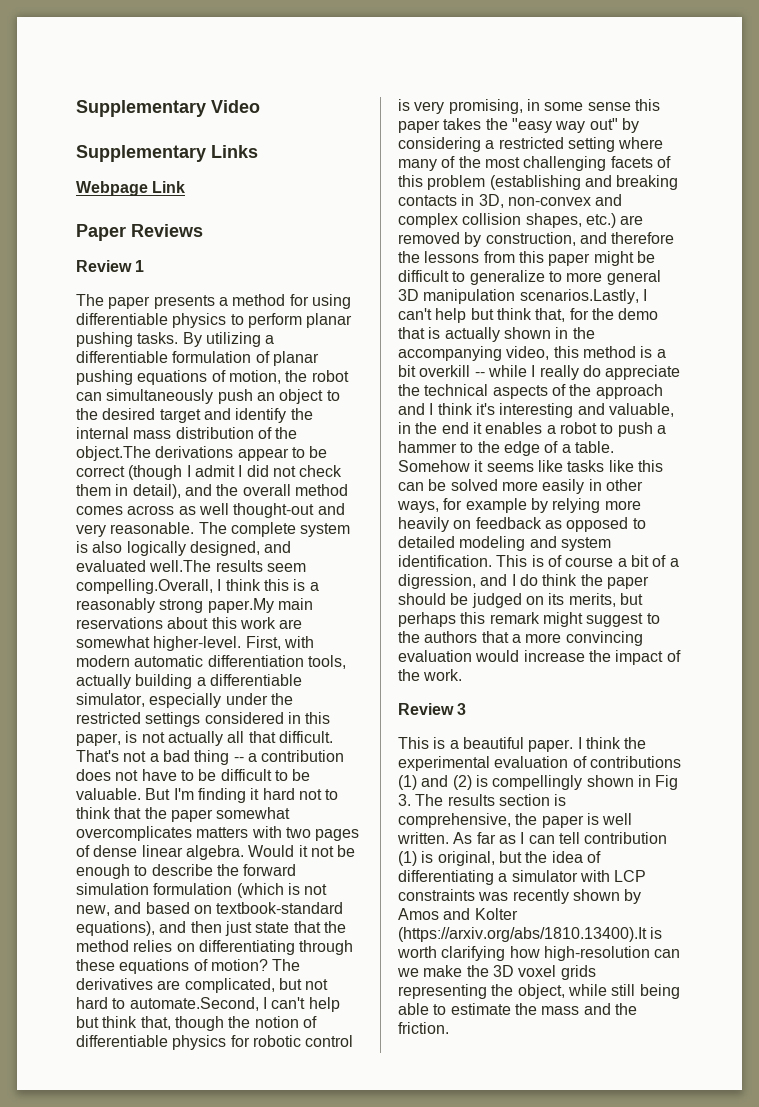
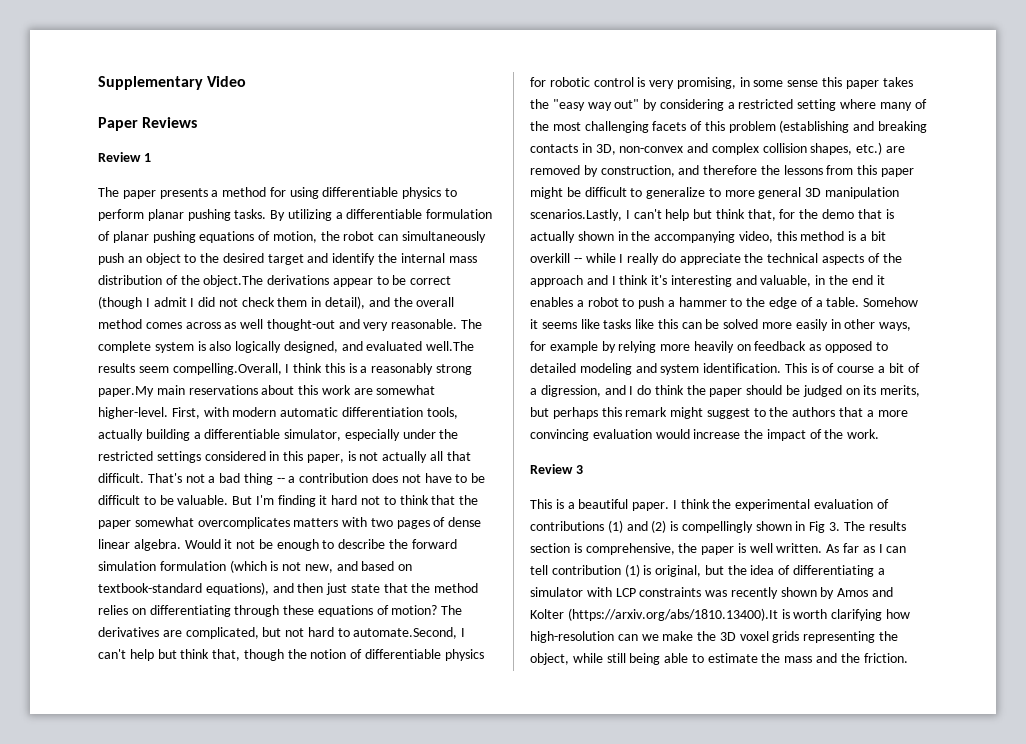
[76,145,258,162] [76,181,186,196] // Supplementary Links // Webpage Link -> (247, 81) none

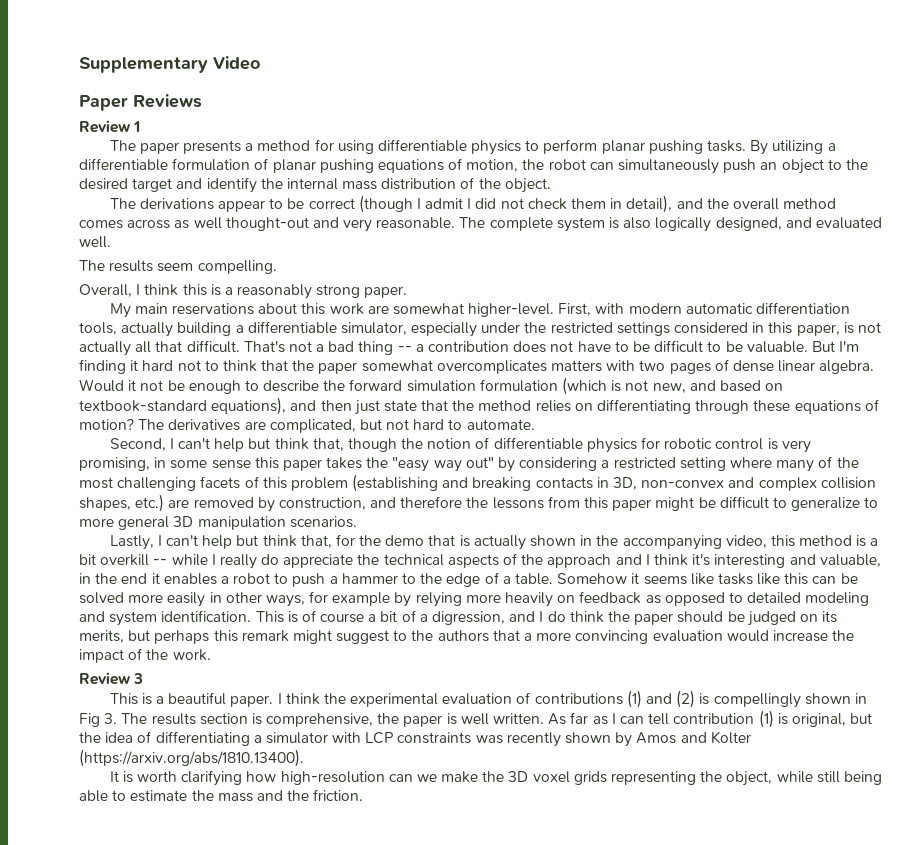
[203,275,264,287] object.The -> [504,178,551,193] [109,198,136,209] object. // The
[426,341,475,351] [98,363,282,375] well.The results seem compelling.Overall, -> [79,236,111,248] [79,260,277,274] [79,284,132,297] well. // The results seem compelling. // Overall,
[98,386,154,397] paper.My -> [364,286,408,298] [109,303,131,318] paper. // My
[353,627,458,639] automate.Second, -> [466,419,535,430] [109,438,166,451] automate. // Second,
[530,209,622,221] scenarios.Lastly, -> [289,516,357,528] [109,535,154,550] scenarios. // Lastly,
[567,608,778,621] (https://arxiv.org/abs/1810.13400).It -> [79,749,304,767] [109,771,119,782] (https://arxiv.org/abs/1810.13400). // It

